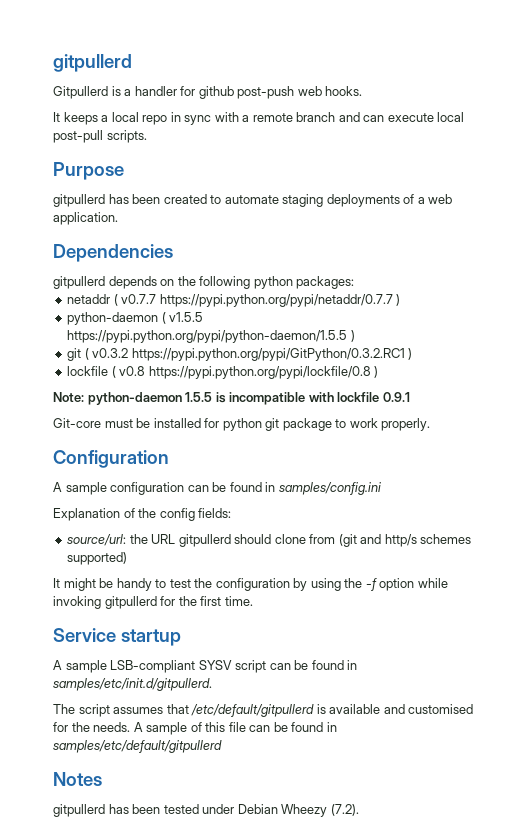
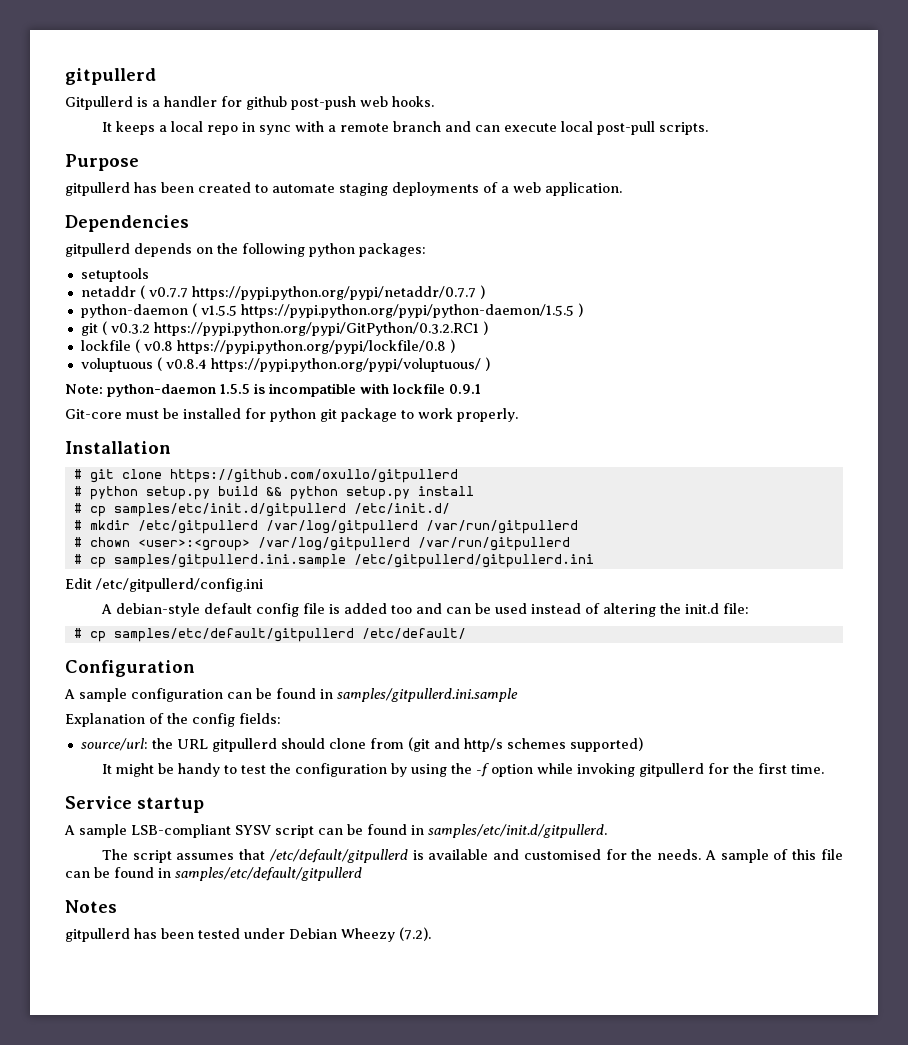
(355, 282) none -> [80,268,149,282] // setuptools
(379, 372) none -> [80,357,490,372] // voluptuous ( v0.8.4 https://pypi.python.org/pypi/voluptuous/ )
(431, 424) none -> [65,441,171,454] [73,469,458,483] [73,486,474,500] [73,503,450,517] [73,520,578,534] [73,537,570,551] [73,554,594,568] [65,578,263,592] [100,603,749,617] [73,628,466,642] // Installation // # git clone https://github.com/oxullo/gitpullerd // # python setup.py build && python setup.py install // # cp samples/etc/init.d/gitpullerd /etc/init.d/ // # mkdir /etc/gitpullerd /var/log/gitpullerd /var/run/gitpullerd // # chown <user>:<group> /var/log/gitpullerd /var/run/gitpullerd // # cp samples/gitpullerd.ini.sample /etc/gitpullerd/gitpullerd.ini // Edit /etc/gitpullerd/config.ini // A debian-style default config file is added too and can be used instead of altering the init.d file: // # cp samples/etc/default/gitpullerd /etc/default/
[278,482,382,495] samples/config.ini -> [337,688,518,702] samples/gitpullerd.ini.sample

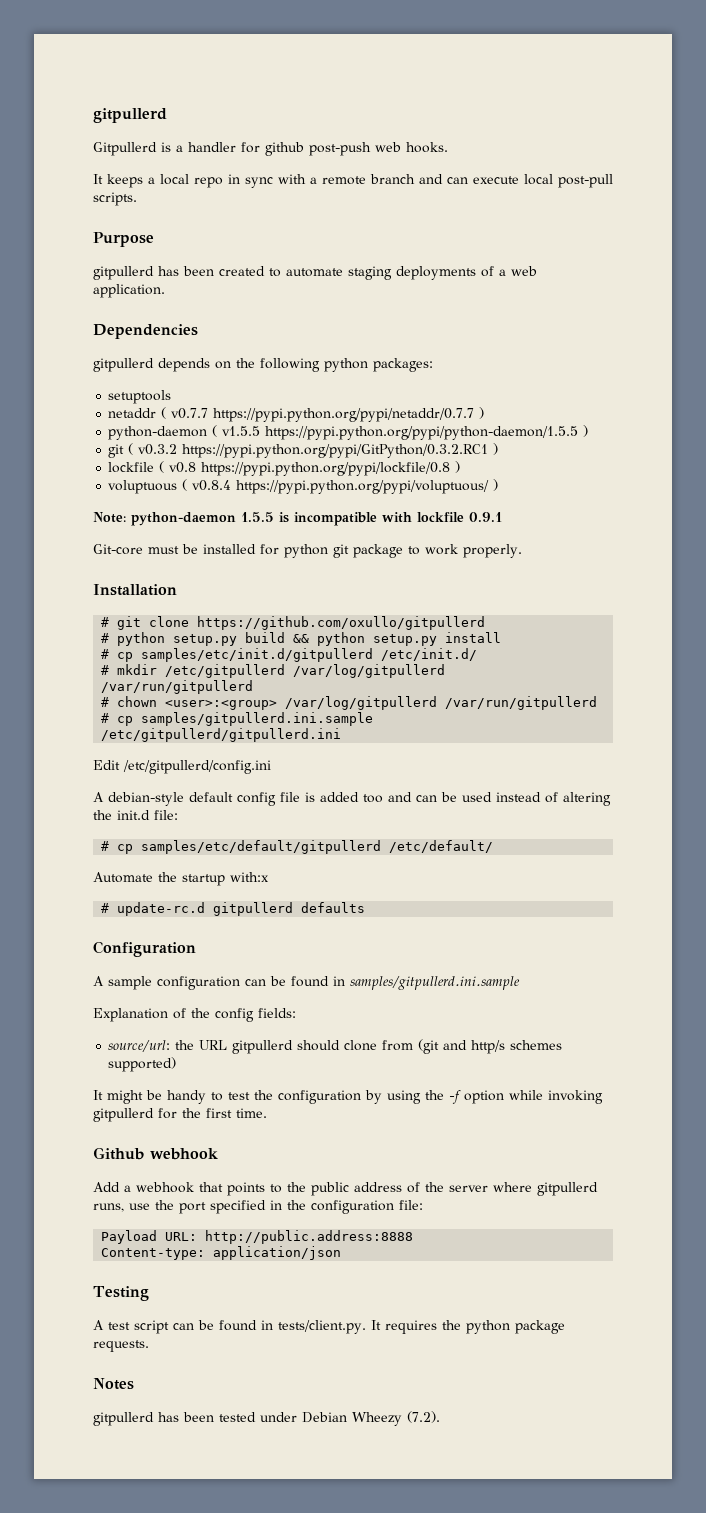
(466, 633) none -> [93,872,269,886] [101,902,366,916] // Automate the startup with:x // # update-rc.d gitpullerd defaults
[65,796,204,813] [64,824,271,838] Service startup // A sample LSB-compliant SYSV -> [93,1147,218,1160] [93,1182,598,1196] [93,1200,423,1214] [101,1230,414,1244] [101,1246,342,1260] [93,1286,149,1301] [93,1320,130,1330] Github webhook // Add a webhook that points to the public address of the server where gitpullerd runs, use the port specified in the configuration file: // Payload URL: http://public.address:8888 // Content-type: application/json // Testing // A test
[428,824,607,838] [101,849,844,863] [65,867,362,881] samples/etc/init.d/gitpullerd. // The script assumes that /etc/default/gitpullerd is available and customised for the needs. A sample of this file can be found in samples/etc/default/gitpullerd -> [278,1320,565,1334] [93,1340,149,1352] tests/client.py. It requires the python package requests.

